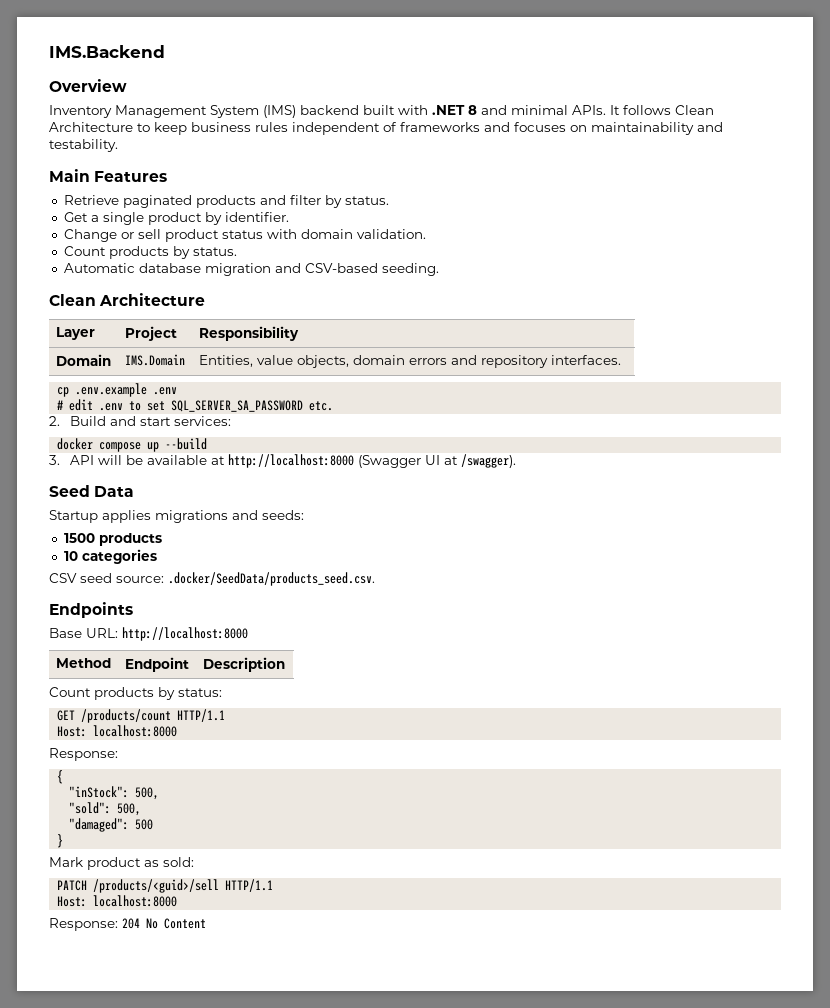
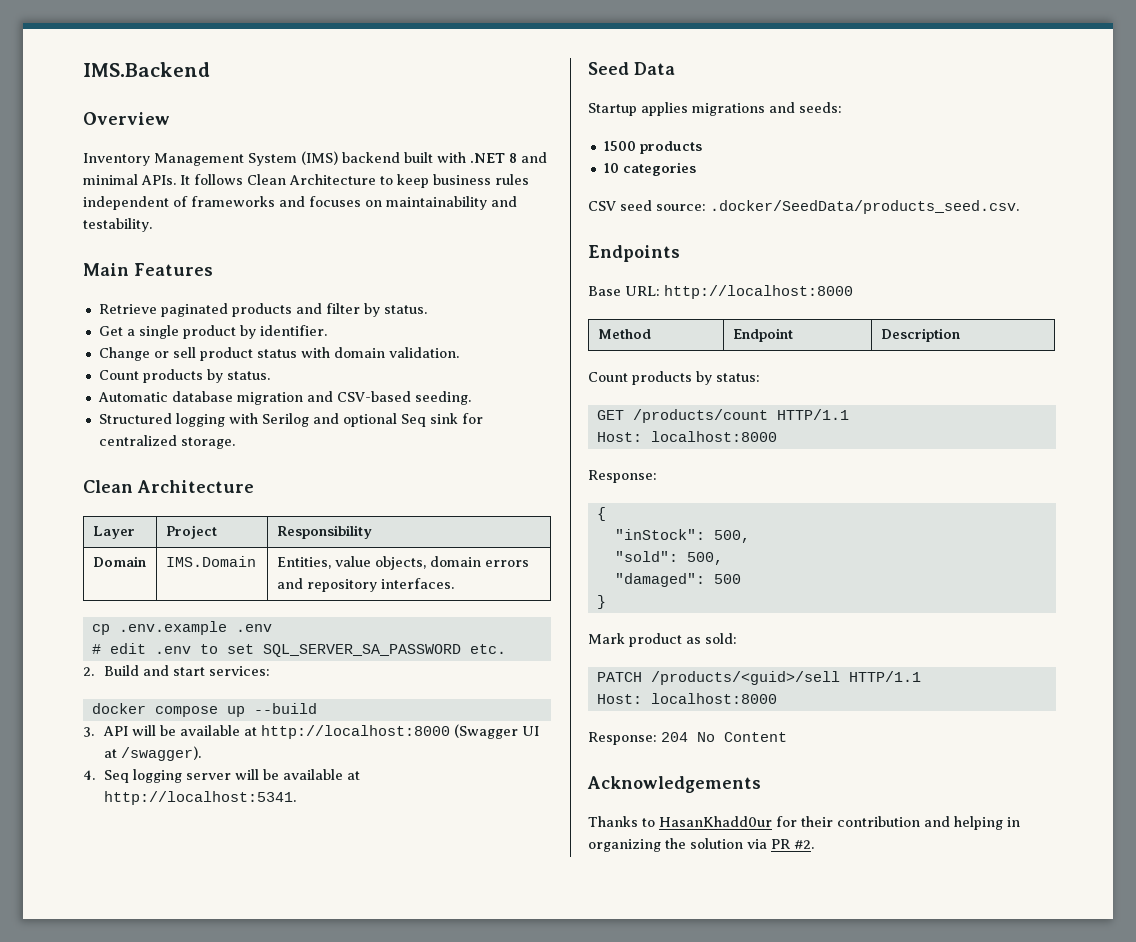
(439, 269) none -> [98,413,483,427] [98,435,235,449] // Structured logging with Serilog and optional Seq sink for centralized storage.
(517, 461) none -> [83,769,360,783] [103,791,296,805] // 4. Seq logging server will be available at http://localhost:5341.
(206, 923) none -> [587,776,761,793] [588,816,1020,830] [588,838,814,852] // Acknowledgements // Thanks to HasanKhadd0ur for their contribution and helping in organizing the solution via PR #2.

